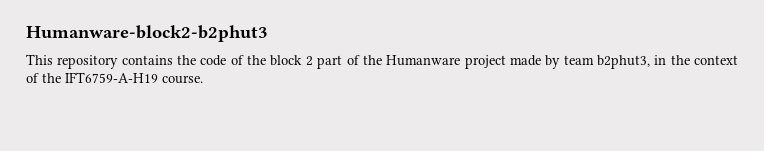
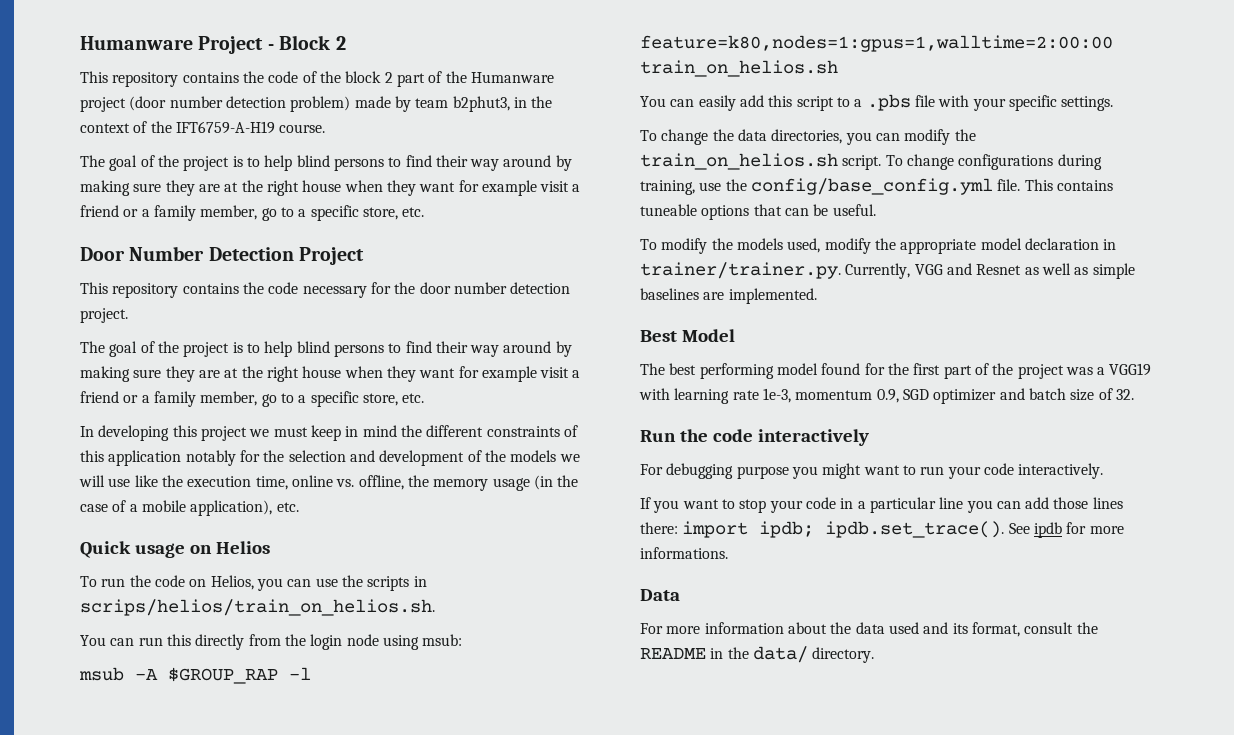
[26,25,268,42] Humanware-block2-b2phut3 -> [80,35,346,54] Humanware Project - Block 2
(506, 62) none -> [129,96,351,112] (door number detection problem)
(203, 79) none -> [80,155,572,171] [80,180,581,196] [80,205,425,221] [80,246,365,265] [80,282,571,298] [80,308,128,323] [80,341,572,357] [80,366,581,382] [80,391,425,407] [80,425,578,441] [80,450,580,466] [79,475,579,491] [80,500,299,516] [80,541,270,558] [80,575,427,591] [80,599,435,616] [80,634,463,650] [79,667,311,684] [640,35,1113,52] [640,60,838,77] [640,94,1114,111] [640,129,976,145] [640,153,1102,170] [640,178,1113,195] [640,204,876,220] [640,238,1117,254] [640,262,1135,279] [640,288,817,304] [640,329,735,342] [640,363,1152,379] [639,388,1134,404] [640,429,869,446] [640,463,1104,479] [640,497,1123,513] [640,521,1124,538] [640,547,728,559] [640,589,680,601] [640,622,1098,637] [640,646,875,663] // The goal of the project is to help blind persons to find their way around by making sure they are at the right house when they want for example visit a friend or a family member, go to a specific store, etc. // Door Number Detection Project // This repository contains the code necessary for the door number detection project. // The goal of the project is to help blind persons to find their way around by making sure they are at the right house when they want for example visit a friend or a family member, go to a specific store, etc. // In developing this project we must keep in mind the different constraints of this application notably for the selection and development of the models we will use like the execution time, online vs. offline, the memory usage (in the case of a mobile application), etc. // Quick usage on Helios // To run the code on Helios, you can use the scripts in scrips/helios/train_on_helios.sh. // You can run this directly from the login node using msub: // msub -A $GROUP_RAP -l feature=k80,nodes=1:gpus=1,walltime=2:00:00 train_on_helios.sh // You can easily add this script to a .pbs file with your specific settings. // To change the data directories, you can modify the train_on_helios.sh script. To change configurations during training, use the config/base_config.yml file. This contains tuneable options that can be useful. // To modify the models used, modify the appropriate model declaration in trainer/trainer.py. Currently, VGG and Resnet as well as simple baselines are implemented. // Best Model // The best performing model found for the first part of the project was a VGG19 with learning rate 1e-3, momentum 0.9, SGD optimizer and batch size of 32. // Run the code interactively // For debugging purpose you might want to run your code interactively. // If you want to stop your code in a particular line you can add those lines there: import ipdb; ipdb.set_trace(). See ipdb for more informations. // Data // For more information about the data used and its format, consult the README in the data/ directory.

